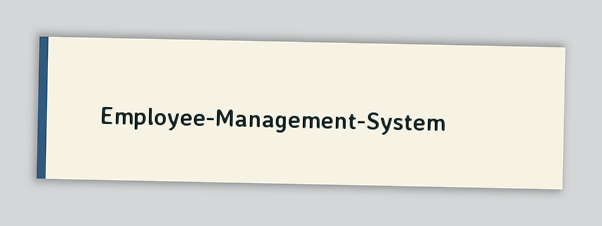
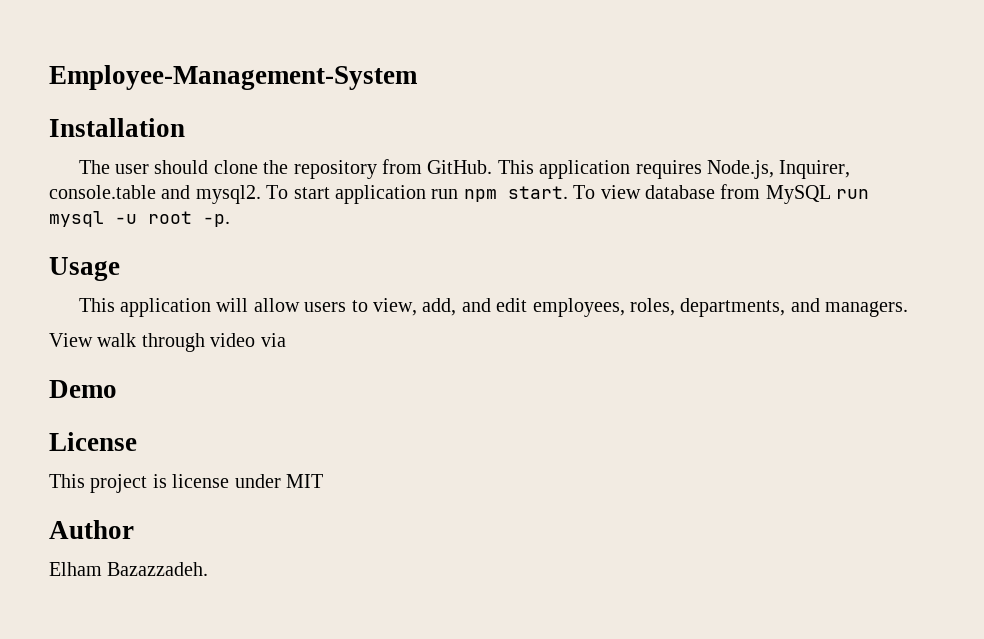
(447, 121) none -> [49,118,185,137] [78,159,851,179] [49,184,870,204] [49,211,230,227] [49,257,120,281] [78,298,909,317] [49,333,286,352] [49,380,117,398] [49,432,137,451] [49,474,323,493] [49,520,134,539] [49,562,209,576] // Installation // The user should clone the repository from GitHub. This application requires Node.js, Inquirer, console.table and mysql2. To start application run npm start. To view database from MySQL run mysql -u root -p. // Usage // This application will allow users to view, add, and edit employees, roles, departments, and managers. // View walk through video via // Demo // License // This project is license under MIT // Author // Elham Bazazzadeh.

